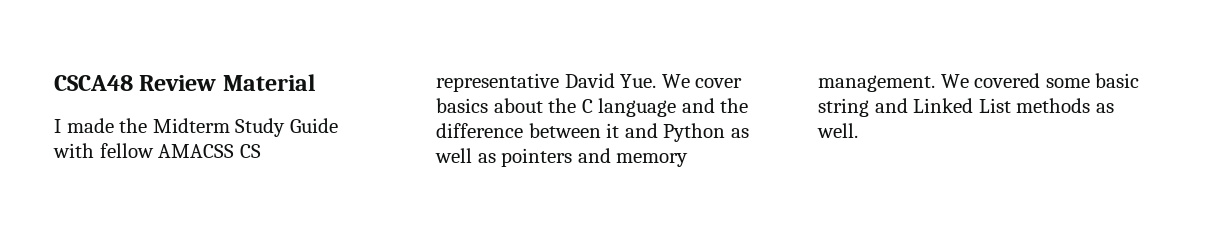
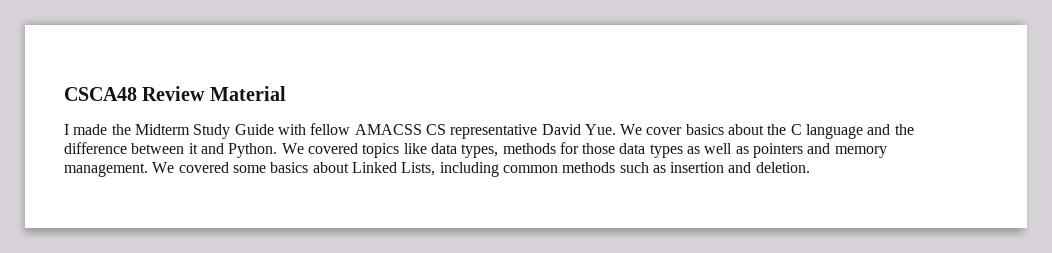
[663,123,726,142] Python -> [228,142,683,158] Python. We covered topics like data types, methods for those data types
[1095,73,1140,88] [818,98,1114,117] [817,123,858,138] basic string and Linked List methods as well. -> [270,162,810,177] basics about Linked Lists, including common methods such as insertion and deletion.

